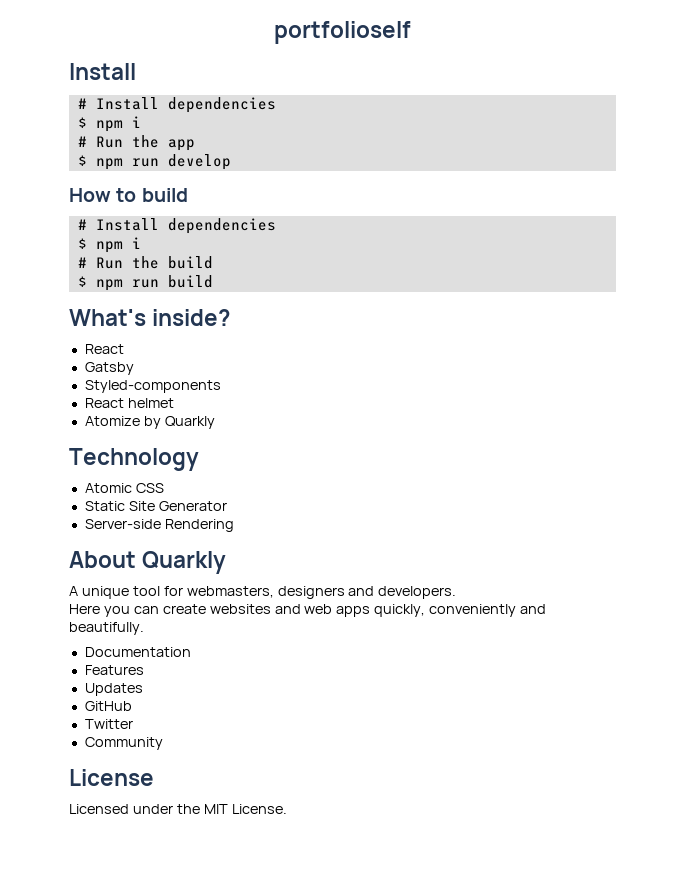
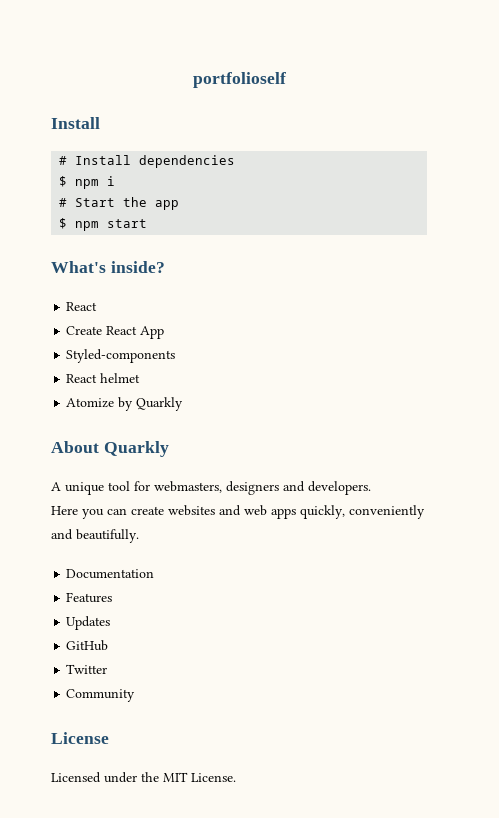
[95,136,123,148] Run -> [75,198,116,207] Start
[131,154,231,170] [69,188,188,202] [77,218,276,234] [77,237,141,253] [77,256,213,269] [77,275,213,291] run develop // How to build // # Install dependencies // $ npm i // # Run the build // $ npm run build -> [107,219,148,228] start
[84,362,134,375] Gatsby -> [66,326,165,339] Create React App
[69,448,199,471] [84,483,164,493] [84,501,227,511] [84,519,234,532] // Technology // Atomic CSS // Static Site Generator // Server-side Rendering -> (184, 404) none

